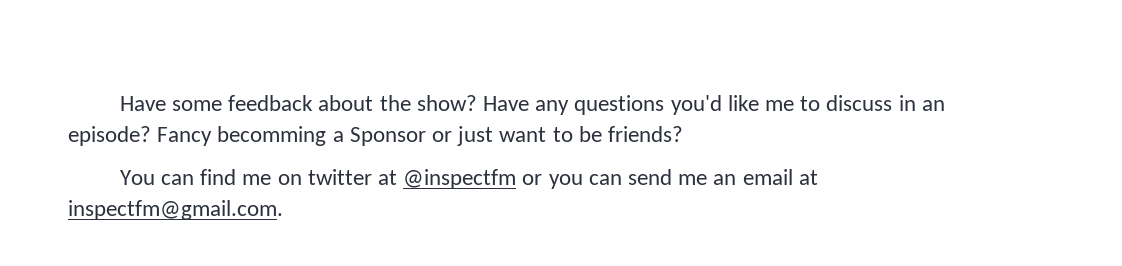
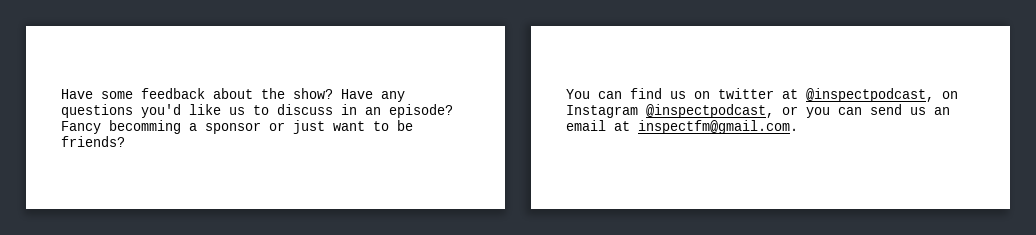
[765,100,795,111] me -> [229,107,245,115] us
[349,127,426,146] Sponsor -> [205,122,261,134] sponsor
[242,174,272,185] me -> [670,91,686,99] us
[403,169,517,189] @inspectfm -> [806,88,958,102] [566,104,774,118] @inspectpodcast, on Instagram @inspectpodcast,
[678,174,708,185] me -> [910,107,926,115] us

